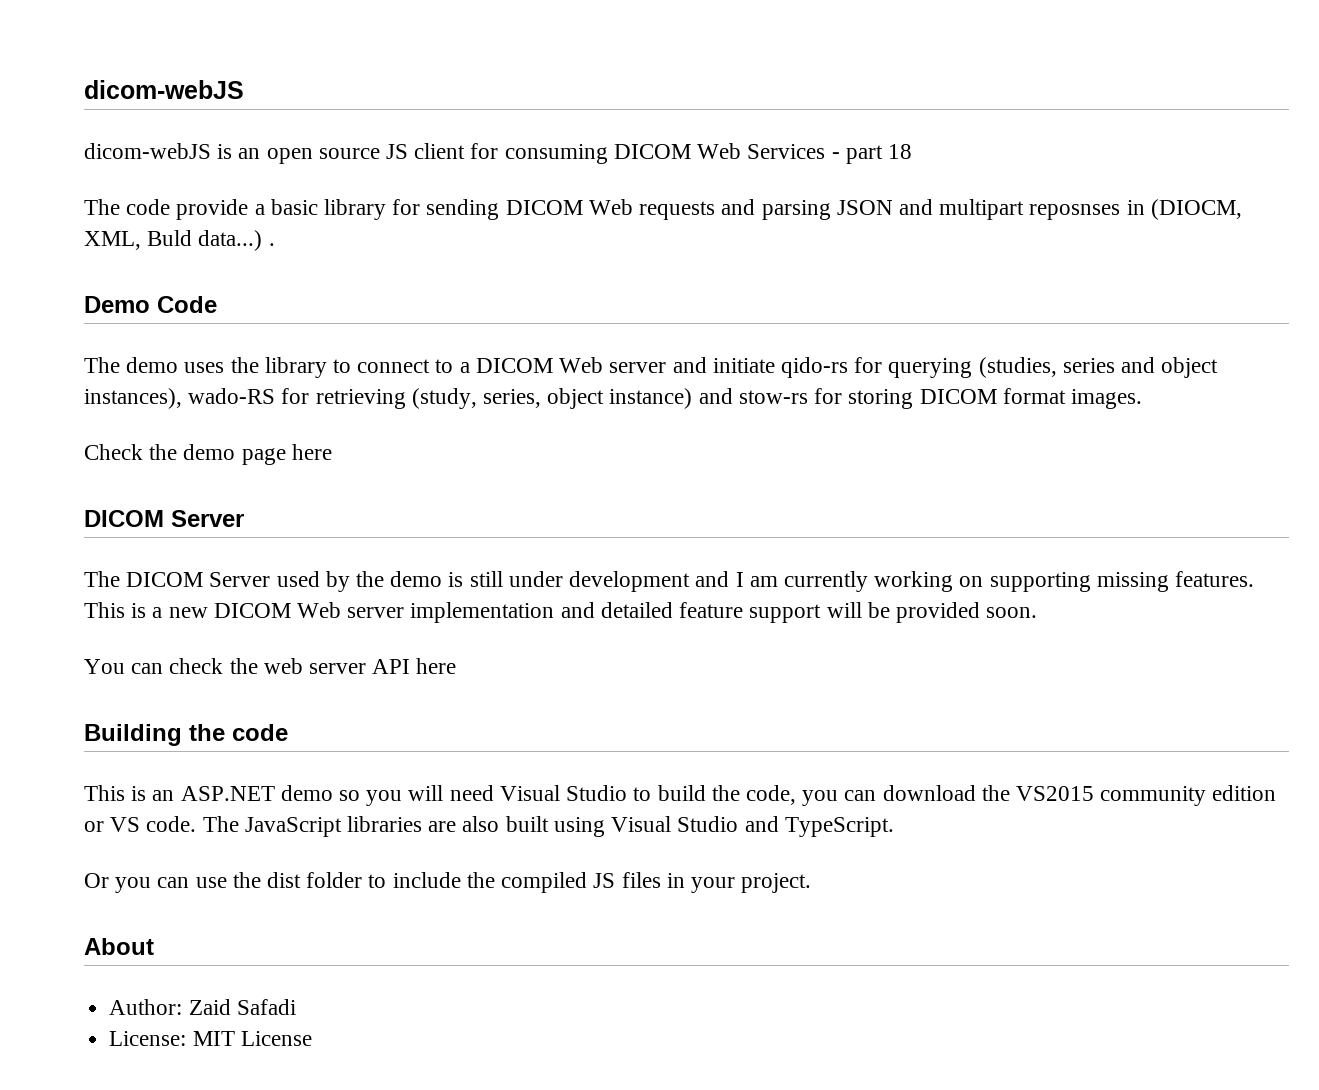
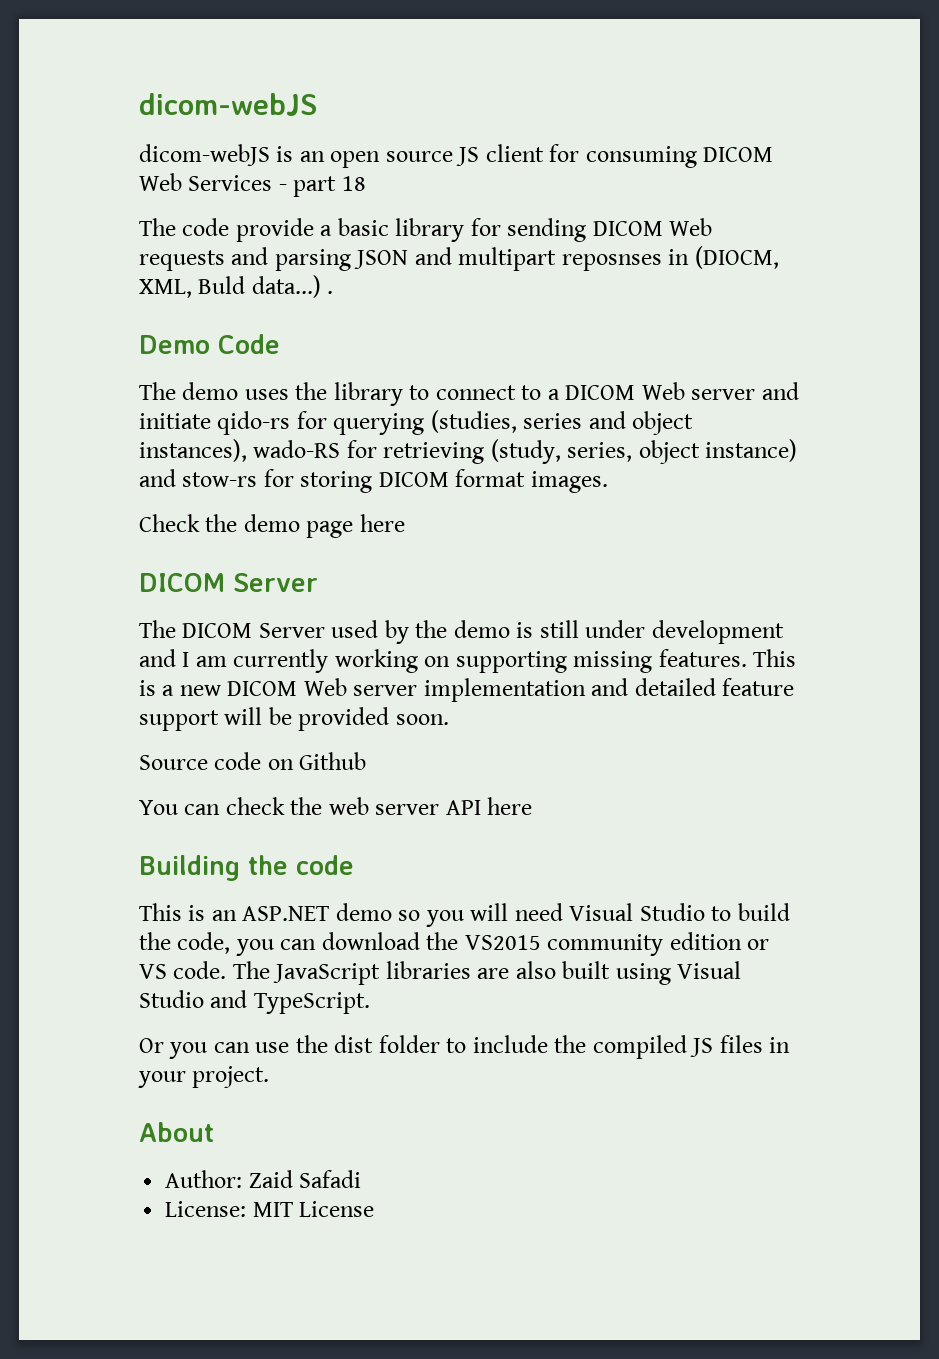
(1038, 612) none -> [139,752,367,770] // Source code on Github

